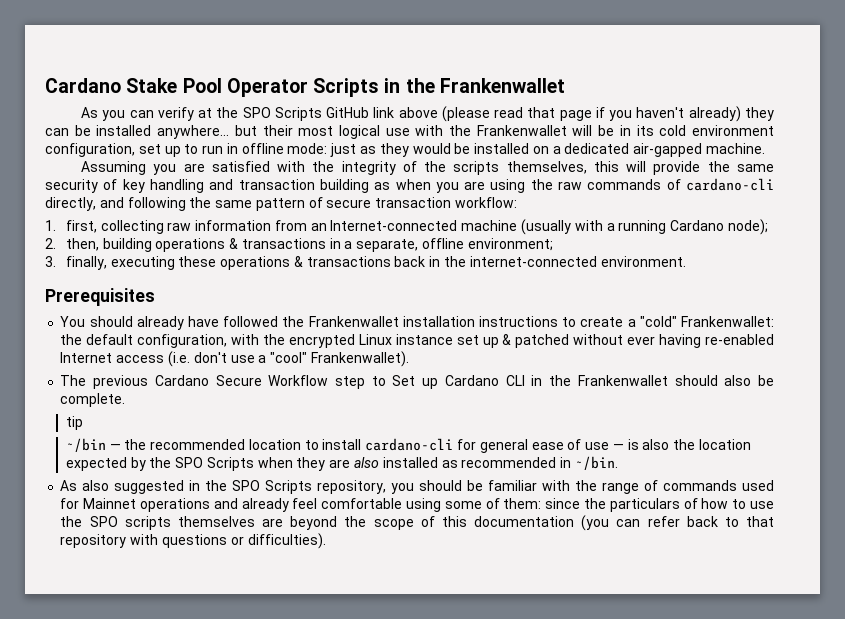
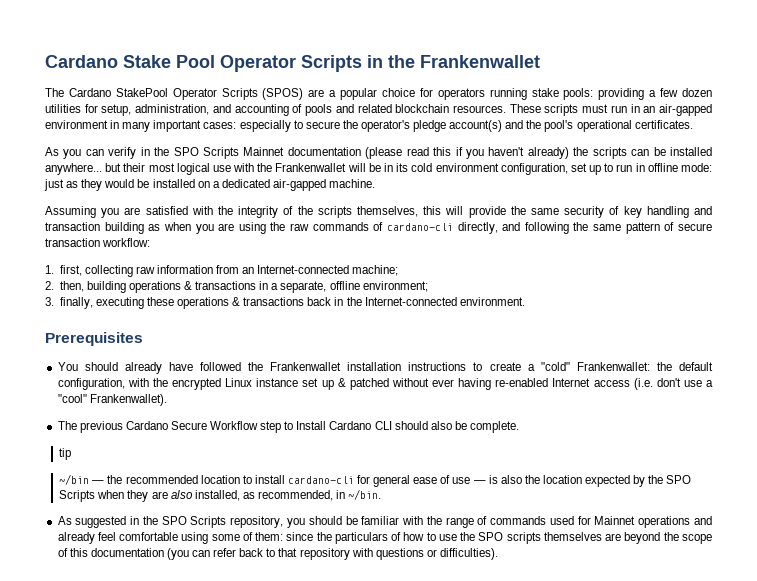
(565, 85) none -> [45,88,712,100] [45,104,712,116] [45,120,693,132] // The Cardano StakePool Operator Scripts (SPOS) are a popular choice for operators running stake pools: providing a few dozen utilities for setup, administration, and accounting of pools and related blockchain resources. These scripts must run in an air-gapped environment in many important cases: especially to secure the operator's pledge account(s) and the pool's operational certificates.
[198,106,592,122] at the SPO Scripts GitHub link above (please read that page -> [140,147,452,159] in the SPO Scripts Mainnet documentation (please read this
[745,107,774,121] they -> [573,147,627,159] the scripts
[461,219,768,235] machine (usually with a running Cardano node); -> [352,265,399,276] machine;
[469,256,597,267] internet-connected -> [364,297,457,306] Internet-connected
[392,375,668,389] Set up Cardano CLI in the Frankenwallet -> [296,421,392,430] Install Cardano CLI
[382,457,557,468] installed as recommended -> [194,490,333,501] installed, as recommended,
[82,480,110,491] also -> (72, 520) none

